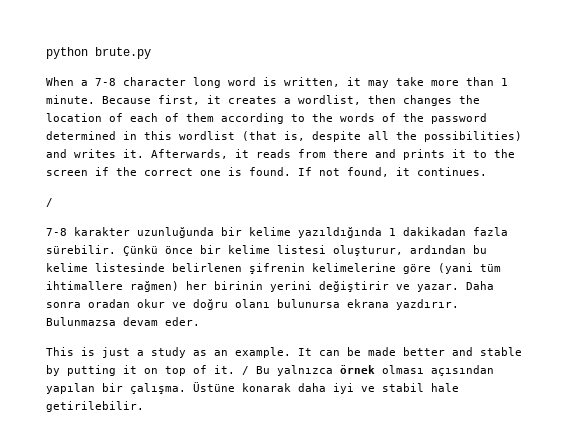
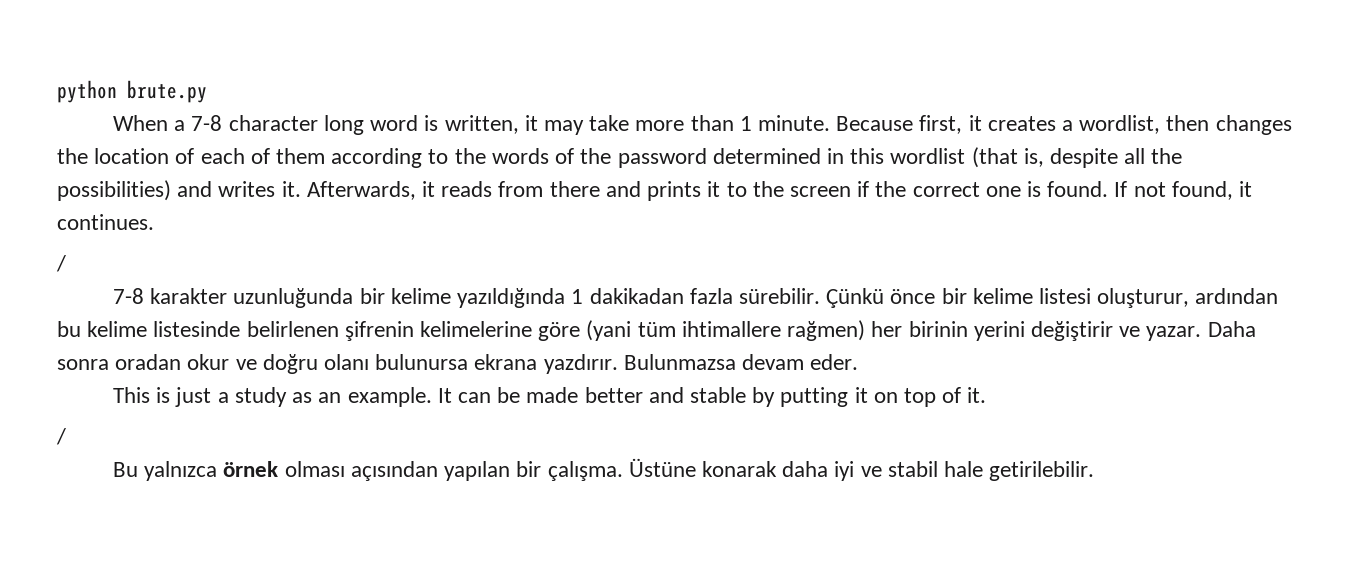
[242,366,249,375] / -> [56,428,66,445] // / //

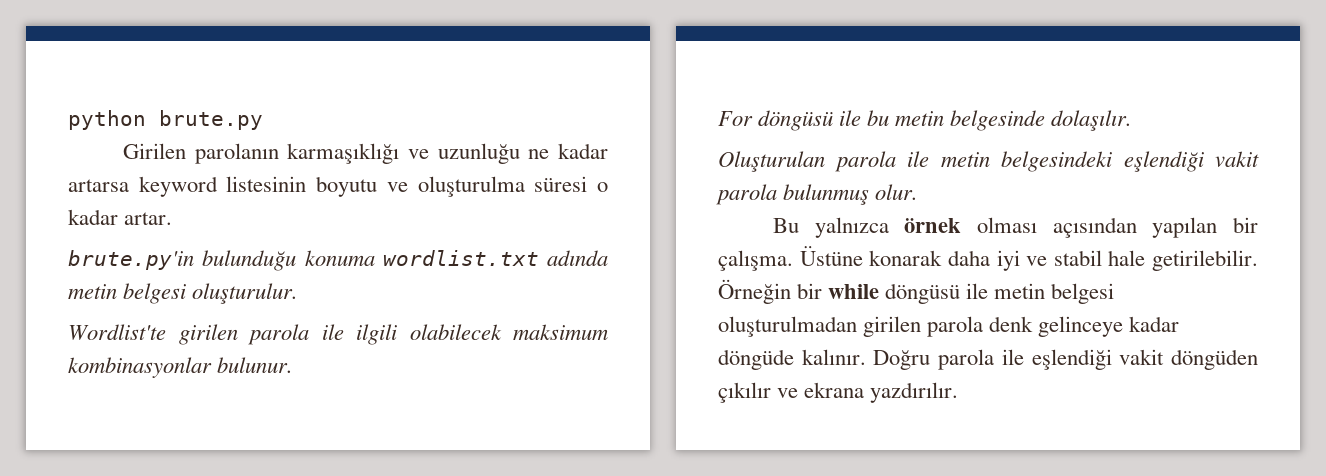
[113,115,1292,135] [57,147,1183,168] [57,180,1253,201] [57,214,154,230] [56,255,66,272] [113,288,1279,308] [57,320,1256,341] [57,354,859,374] [113,387,987,407] [56,428,66,445] When a 7-8 character long word is written, it may take more than 1 minute. Because first, it creates a wordlist, then changes the location of each of them according to the words of the password determined in this wordlist (that is, despite all the possibilities) and writes it. Afterwards, it reads from there and prints it to the screen if the correct one is found. If not found, it continues. // / // 7-8 karakter uzunluğunda bir kelime yazıldığında 1 dakikadan fazla sürebilir. Çünkü önce bir kelime listesi oluşturur, ardından bu kelime listesinde belirlenen şifrenin kelimelerine göre (yani tüm ihtimallere rağmen) her birinin yerini değiştirir ve yazar. Daha sonra oradan okur ve doğru olanı bulunursa ekrana yazdırır. Bulunmazsa devam eder. // This is just a study as an example. It can be made better and stable by putting it on top of it. // / -> [122,143,609,164] [68,176,608,197] [68,209,173,225] [68,250,608,271] [68,283,299,304] [68,324,608,345] [68,357,294,378] [718,110,1133,131] [718,151,1259,172] [716,184,919,205] Girilen parolanın karmaşıklığı ve uzunluğu ne kadar artarsa keyword listesinin boyutu ve oluşturulma süresi o kadar artar. // brute.py'in bulunduğu konuma wordlist.txt adında metin belgesi oluşturulur. // Wordlist'te girilen parola ile ilgili olabilecek maksimum kombinasyonlar bulunur. // For döngüsü ile bu metin belgesinde dolaşılır. // Oluşturulan parola ile metin belgesindeki eşlendiği vakit parola bulunmuş olur.
(1095, 471) none -> [718,279,1115,304] [718,316,1180,337] [718,349,1258,370] [718,382,959,403] Örneğin bir while döngüsü ile metin belgesi oluşturulmadan girilen parola denk gelinceye kadar döngüde kalınır. Doğru parola ile eşlendiği vakit döngüden çıkılır ve ekrana yazdırılır.

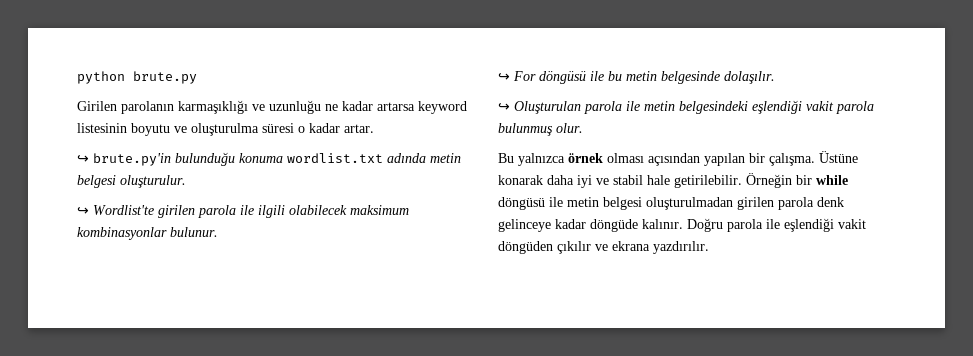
(173, 218) none -> [77,155,89,163] ↪
(299, 293) none -> [77,207,89,215] ↪
(294, 365) none -> [498,73,510,81] ↪
(1133, 120) none -> [498,103,510,111] ↪

